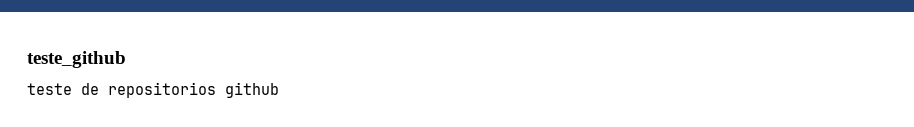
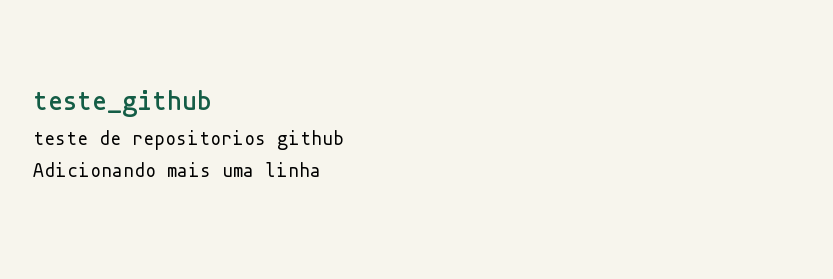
(279, 90) none -> [33,162,321,177] // Adicionando mais uma linha

